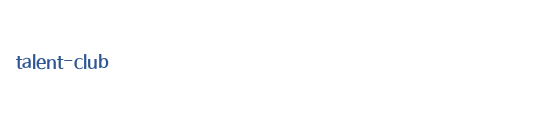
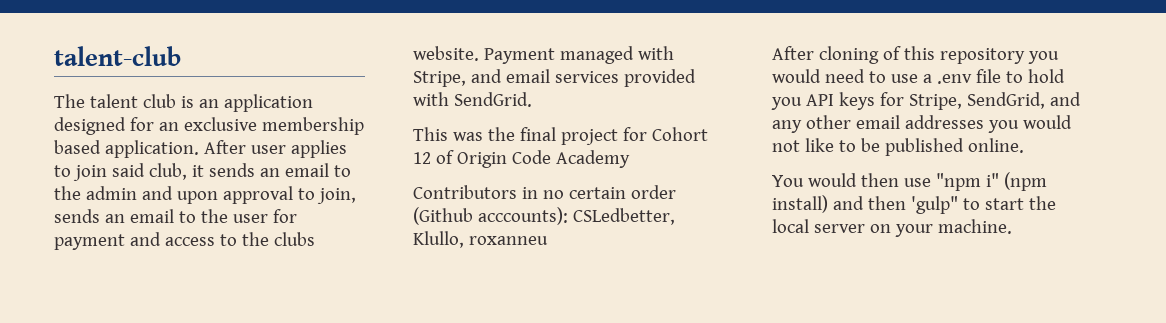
(109, 62) none -> [54,94,313,112] [54,117,364,135] [54,140,347,158] [54,163,351,181] [54,186,356,204] [54,209,297,223] [54,232,315,250] [413,46,674,64] [413,69,696,87] [413,92,532,107] [413,127,708,145] [413,150,630,168] [413,185,676,199] [413,207,675,225] [413,231,548,248] [772,46,1059,64] [772,69,1065,84] [771,92,1081,110] [772,115,1072,133] [772,138,1024,156] [772,172,1047,191] [772,195,1056,214] [772,219,1012,237] // The talent club is an application designed for an exclusive membership based application. After user applies to join said club, it sends an email to the admin and upon approval to join, sends an email to the user for payment and access to the clubs website. Payment managed with Stripe, and email services provided with SendGrid. // This was the final project for Cohort 12 of Origin Code Academy // Contributors in no certain order (Github acccounts): CSLedbetter, Klullo, roxanneu // After cloning of this repository you would need to use a .env file to hold you API keys for Stripe, SendGrid, and any other email addresses you would not like to be published online. // You would then use "npm i" (npm install) and then 'gulp" to start the local server on your machine.

